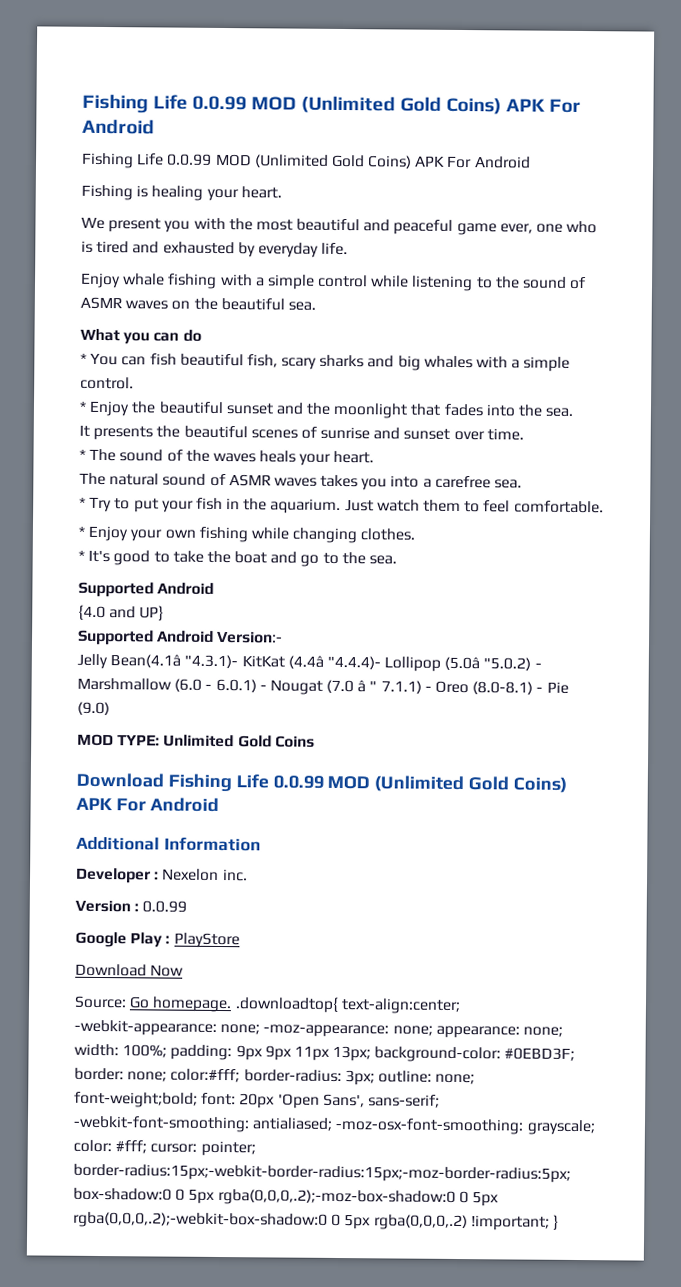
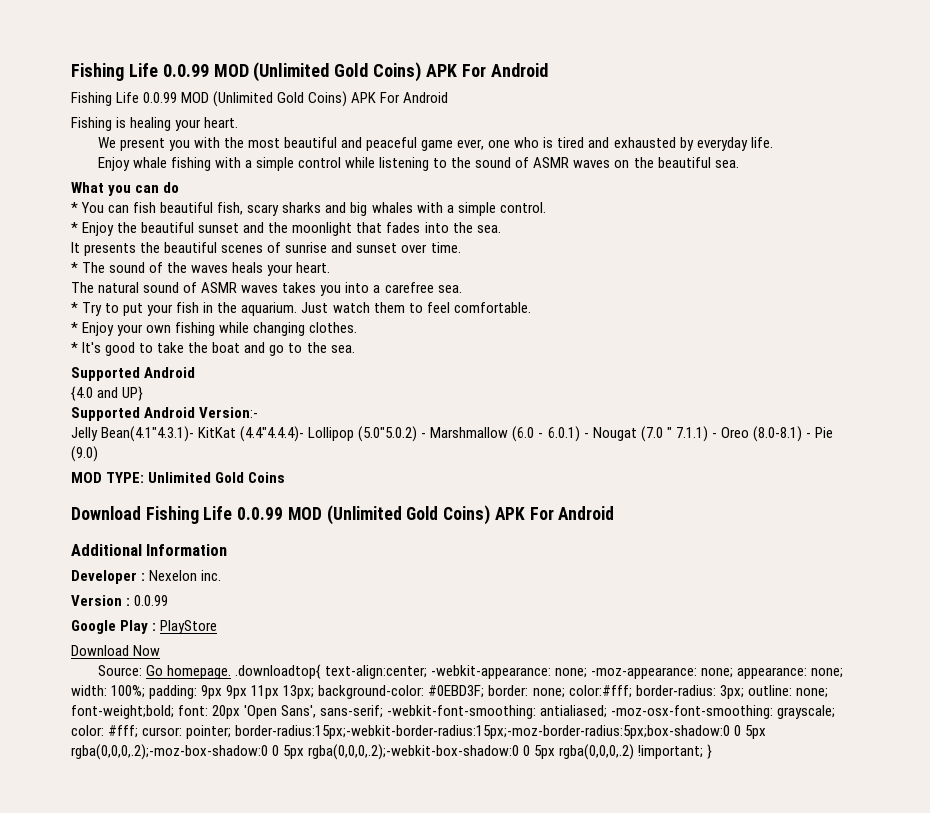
[110,654,532,672] Bean(4.1â "4.3.1)- KitKat (4.4â "4.4.4)- Lollipop (5.0â "5.0.2) -> [101,426,418,442] Bean(4.1"4.3.1)- KitKat (4.4"4.4.4)- Lollipop (5.0"5.0.2)
[357,680,367,693] â -> (663, 434) none

